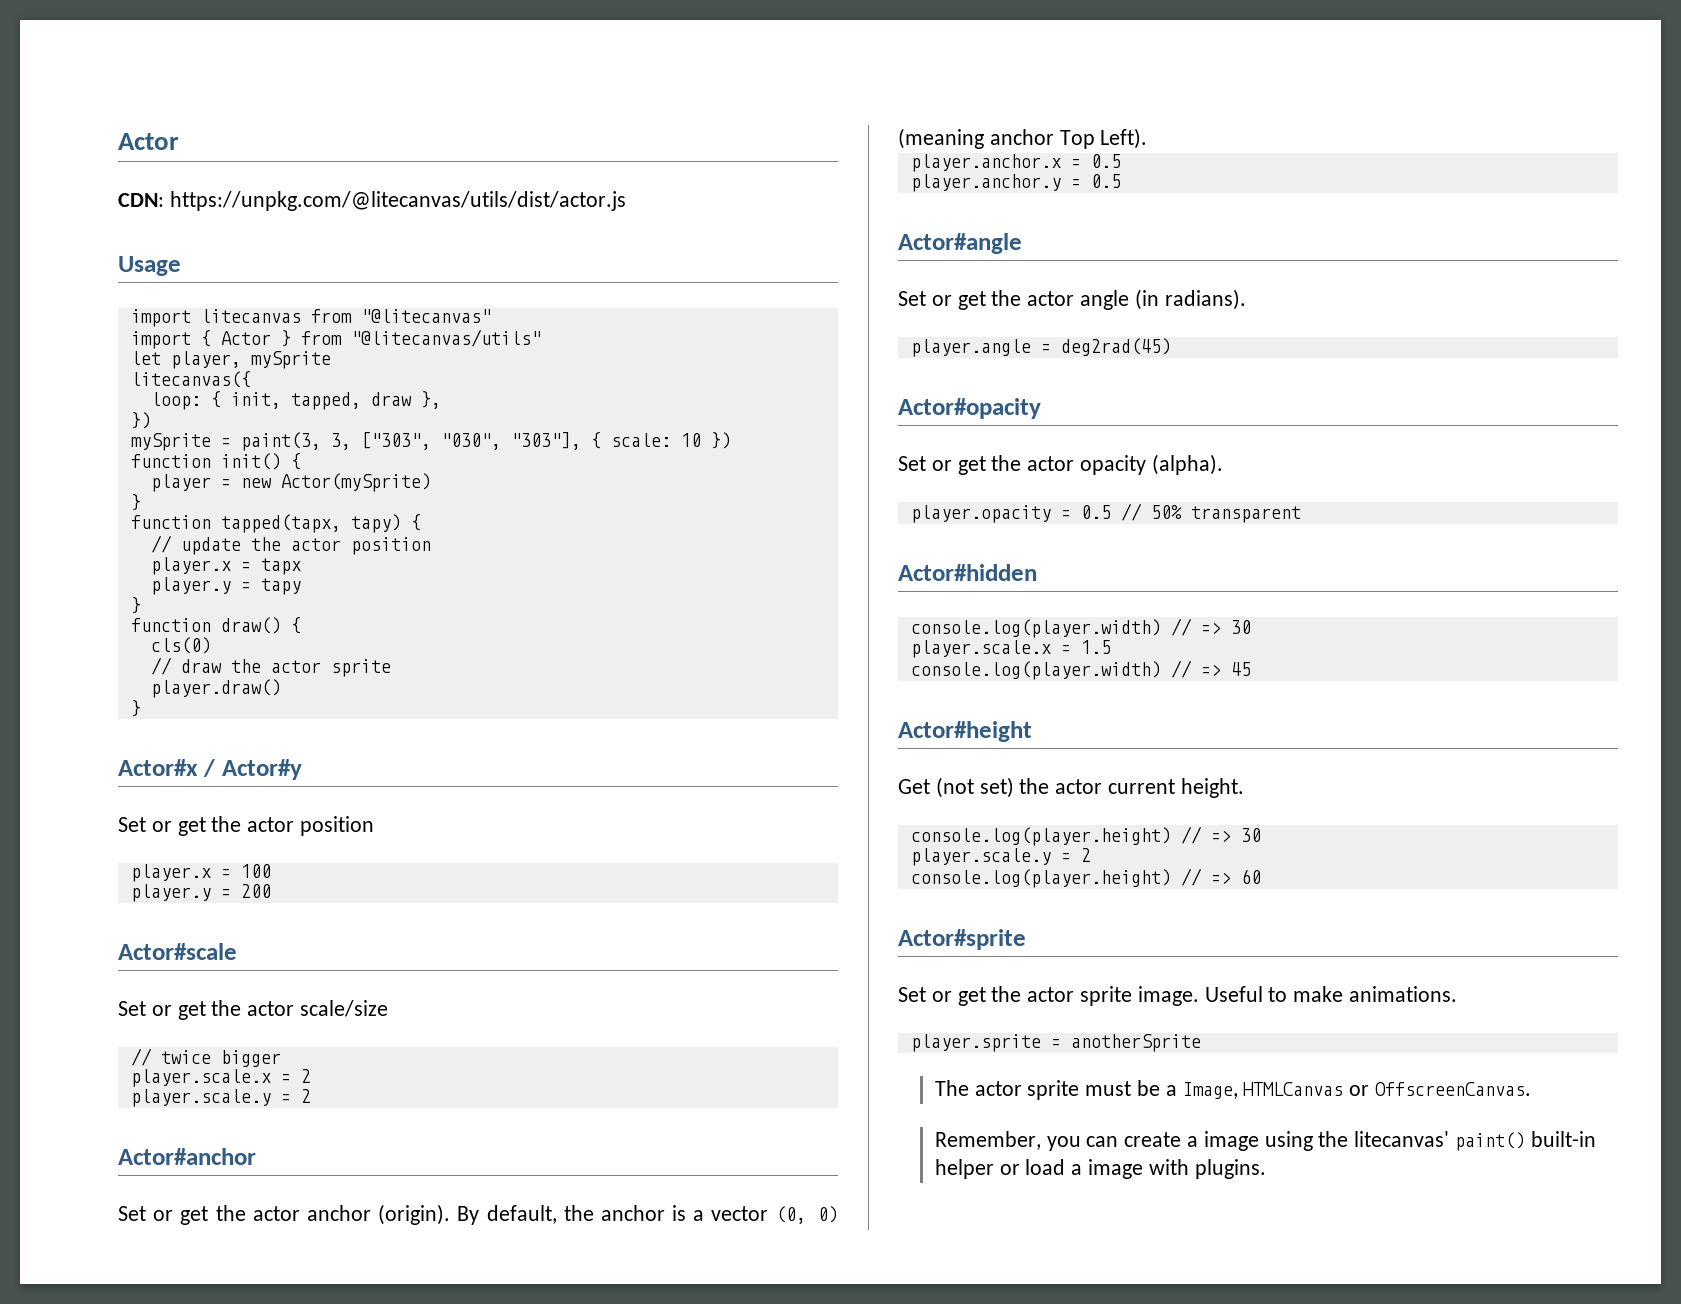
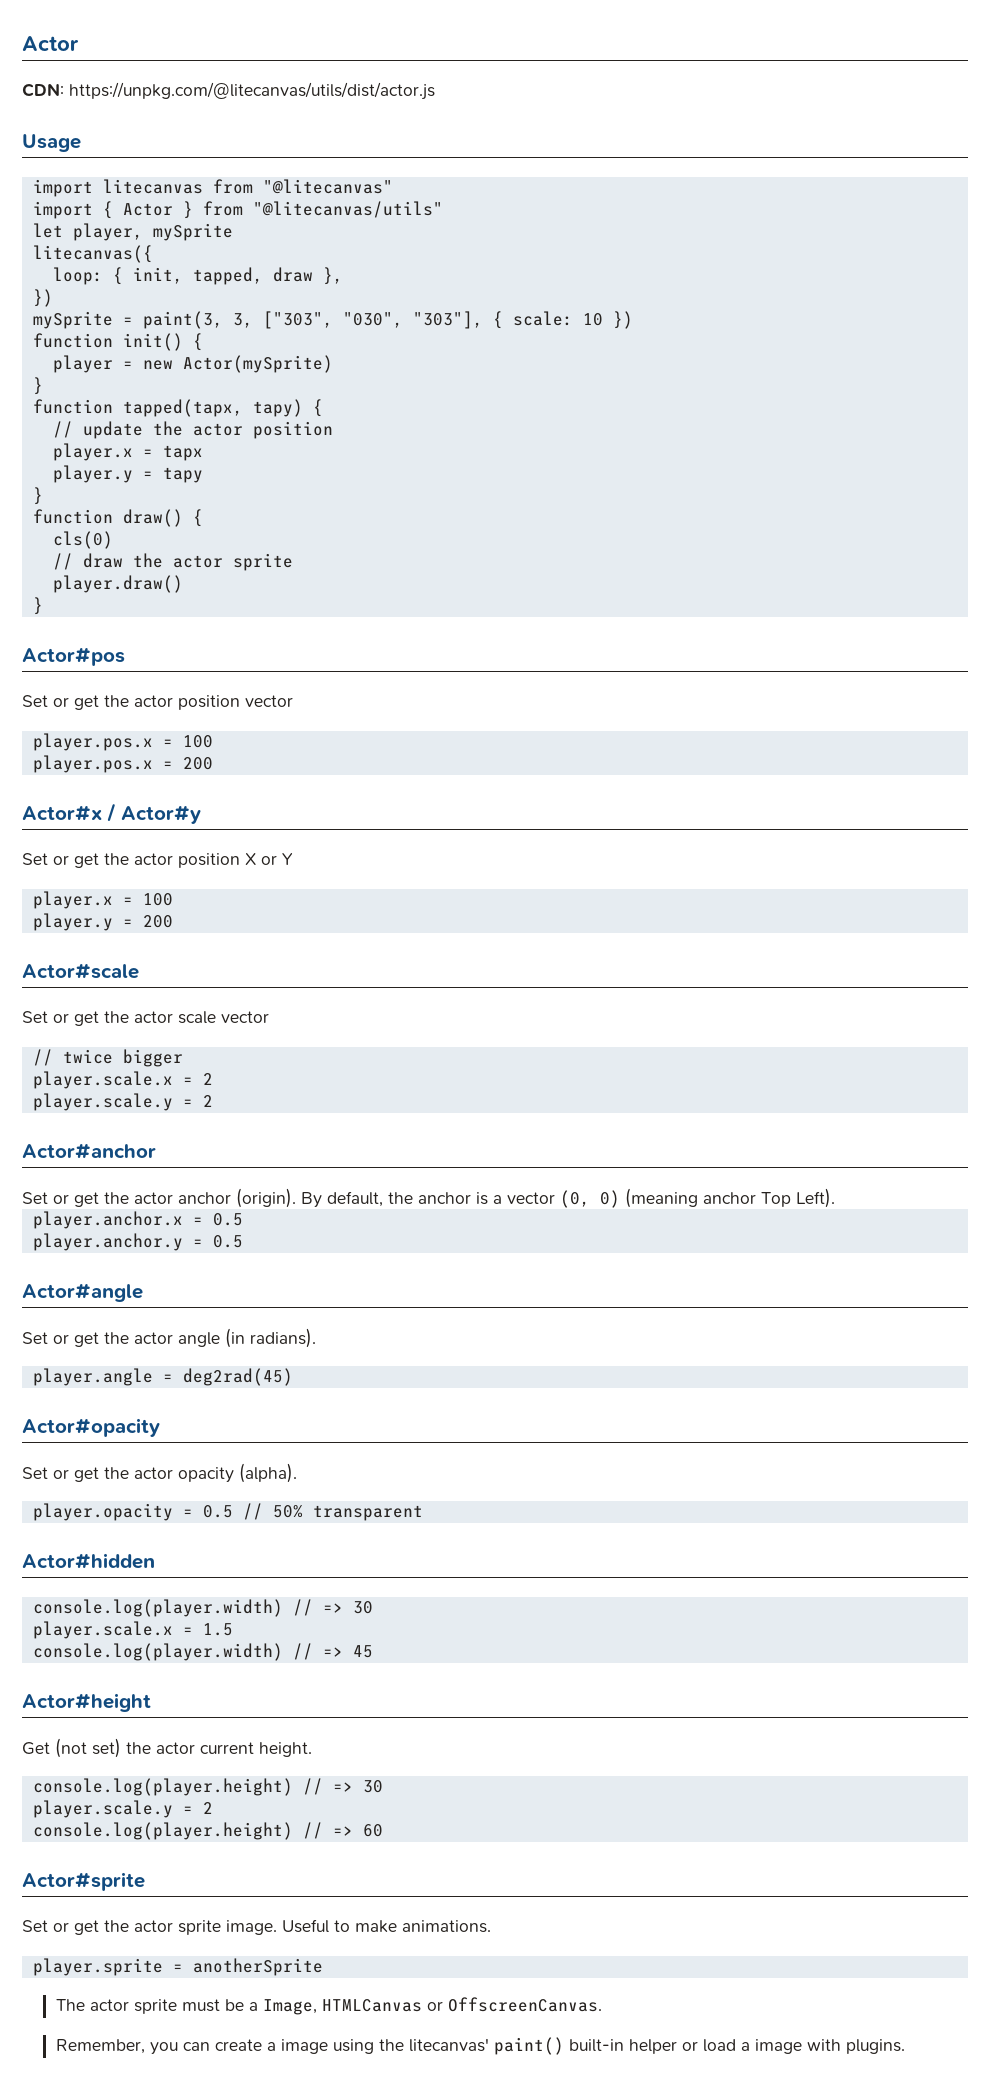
(141, 708) none -> [22,647,125,666] [22,695,293,710] [32,733,213,751] [32,755,213,773] // Actor#pos // Set or get the actor position vector // player.pos.x = 100 // player.pos.x = 200
(375, 826) none -> [245,853,293,865] X or Y
[300,1000,389,1017] scale/size -> [178,1011,269,1024] scale vector

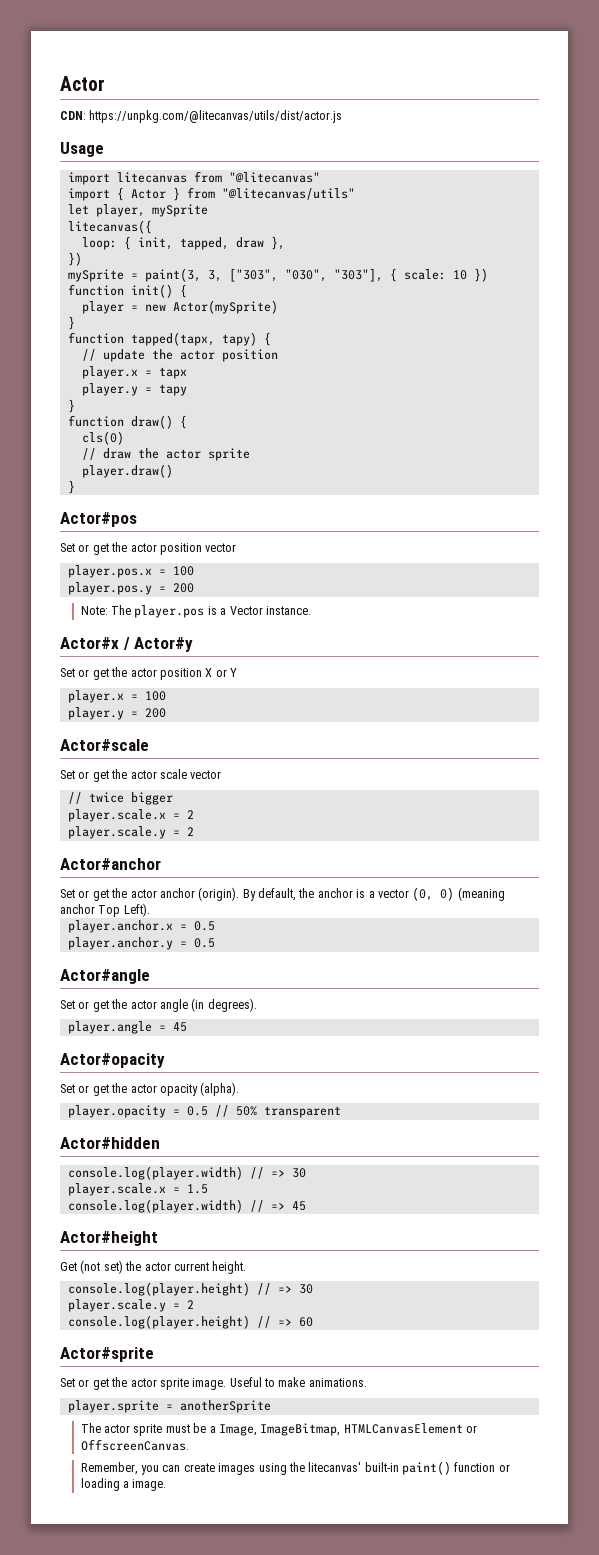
[32,755,213,773] player.pos.x = 200 -> [67,582,194,595] [80,605,311,618] player.pos.y = 200 // Note: The player.pos is a Vector instance.
[250,1328,316,1348] radians). -> [207,998,257,1012] degrees).
[182,1368,293,1386] deg2rad(45) -> [172,1022,187,1032] 45
[321,1999,422,2012] HTMLCanvas -> [260,1423,463,1436] ImageBitmap, HTMLCanvasElement
[266,2039,328,2054] a image -> [218,1463,256,1475] images
[493,2037,905,2055] paint() built-in helper or load a image with plugins. -> [364,1461,510,1475] [80,1478,167,1491] built-in paint() function or loading a image.

